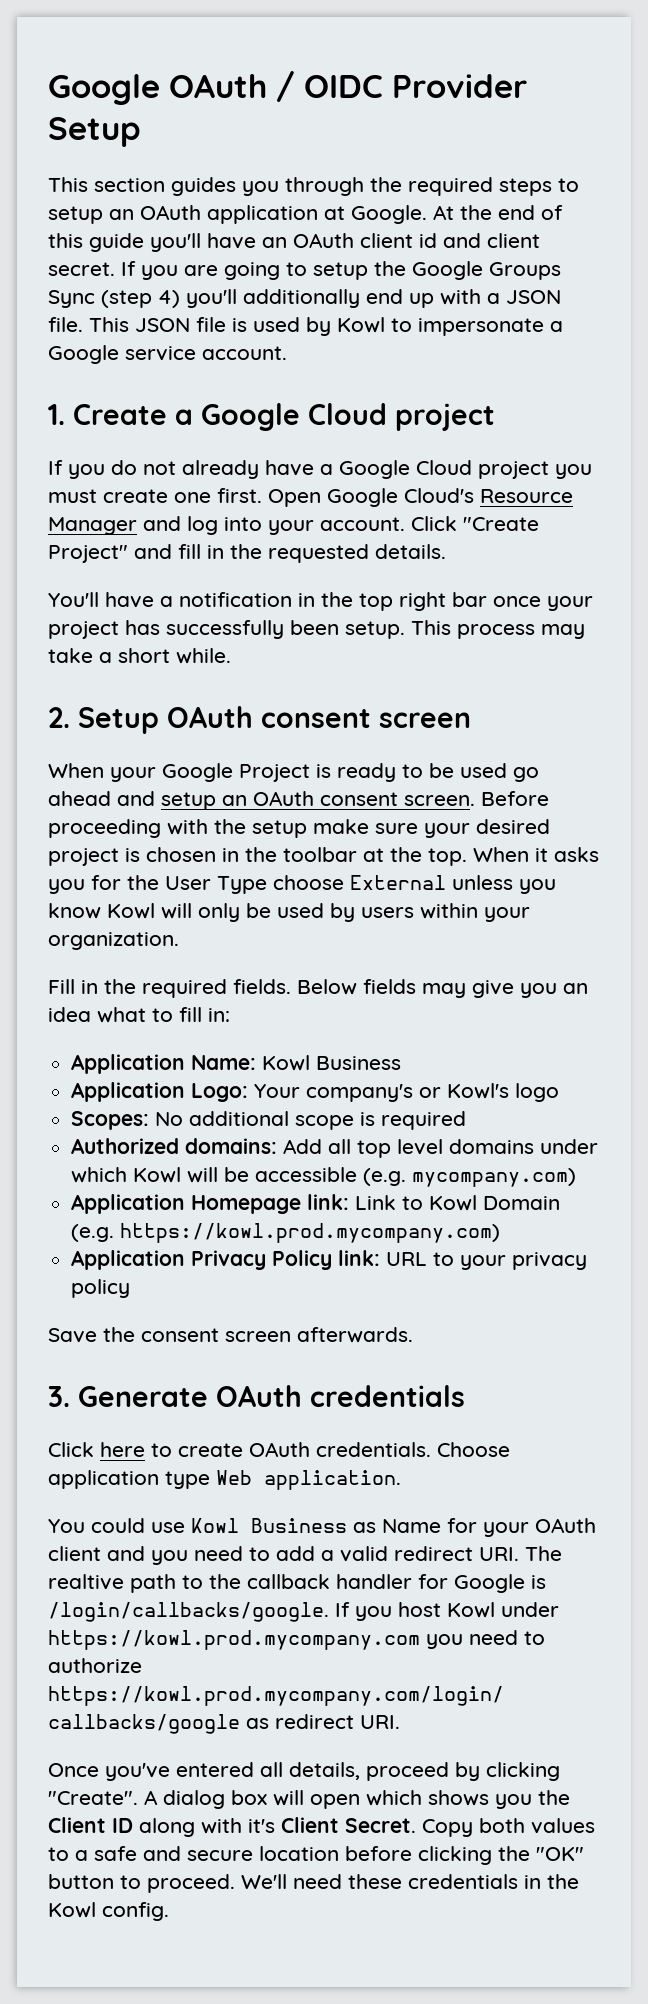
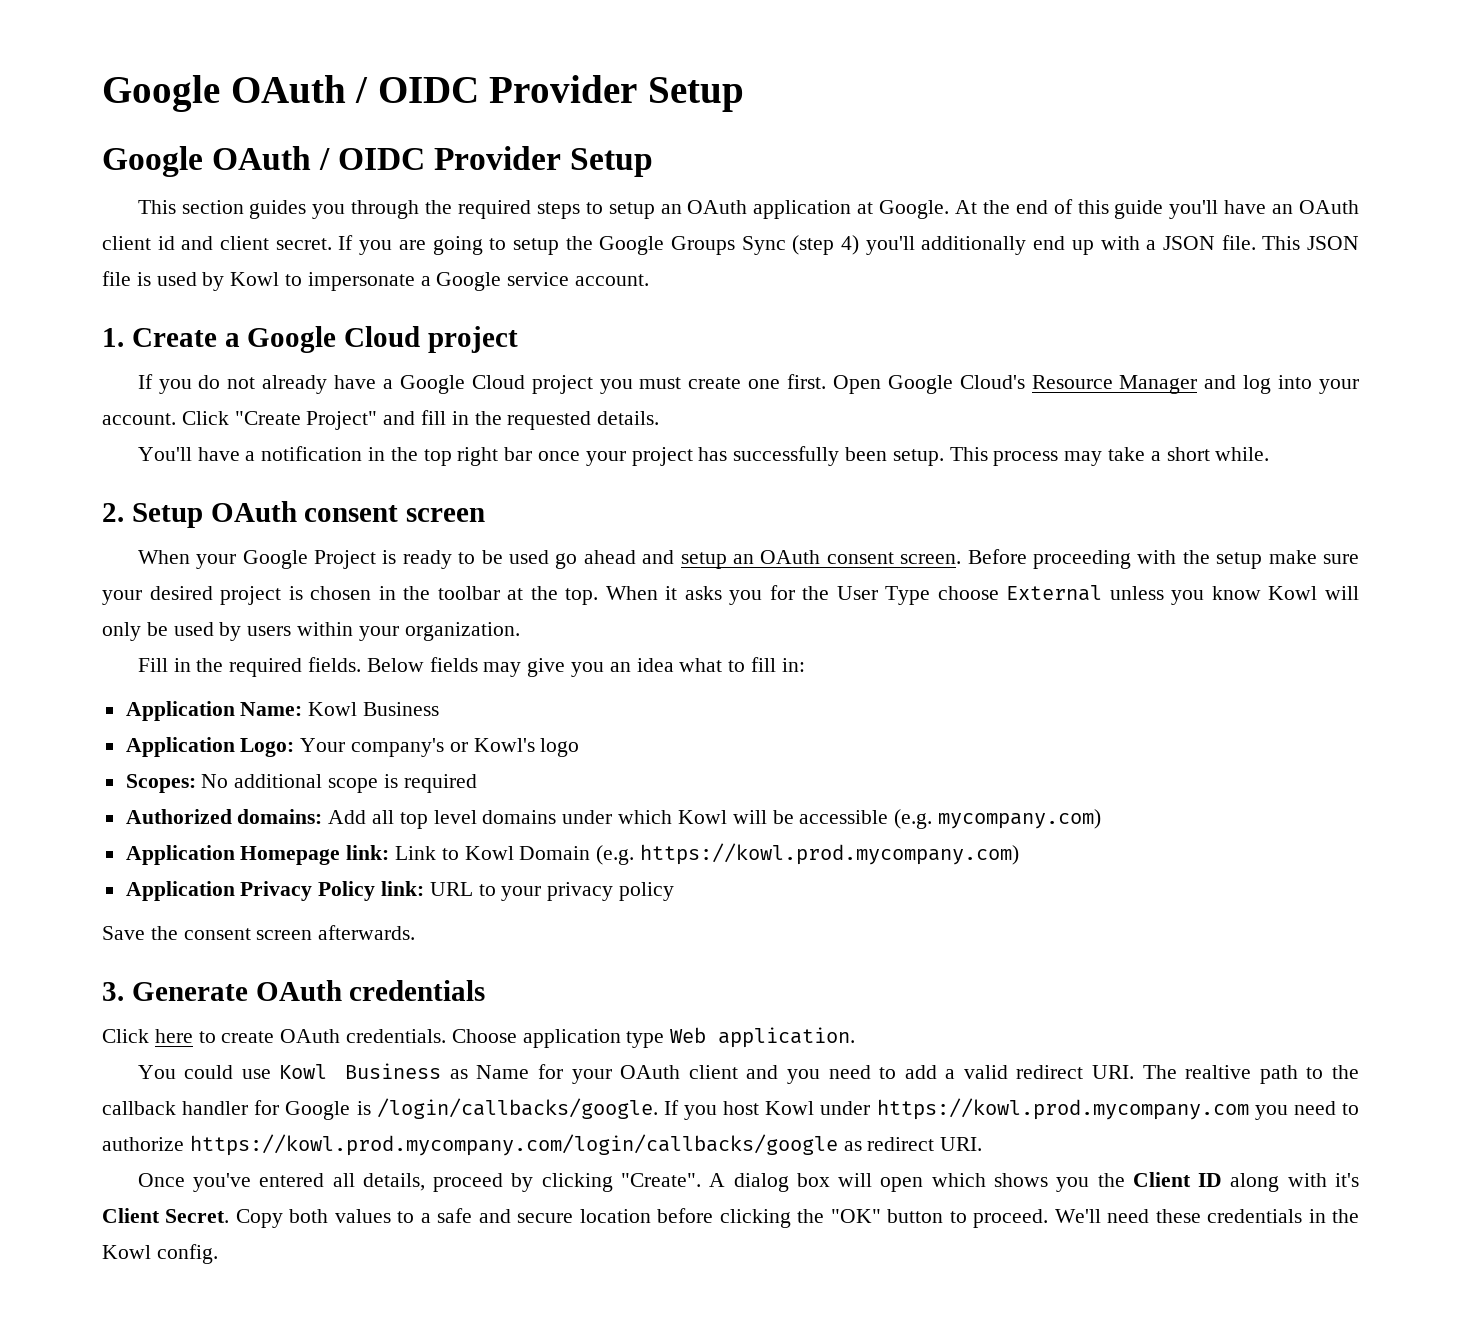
[48,71,527,105] [48,117,141,147] Google OAuth / OIDC Provider Setup -> [102,75,744,112] [102,146,654,177] Google OAuth / OIDC Provider Setup // Google OAuth / OIDC Provider Setup

